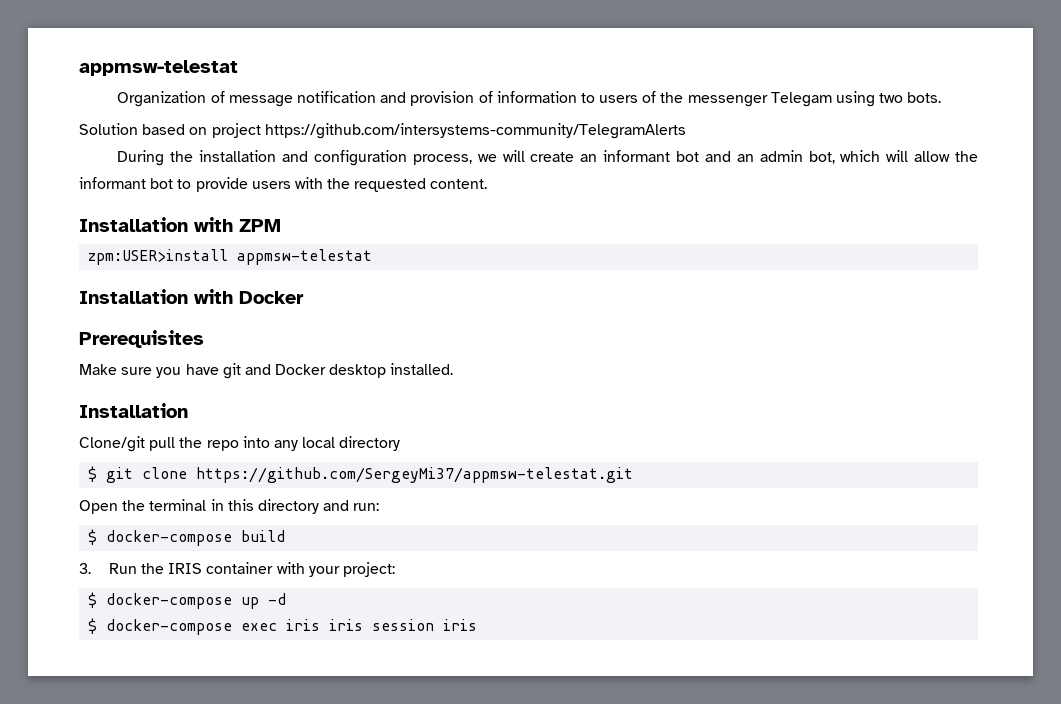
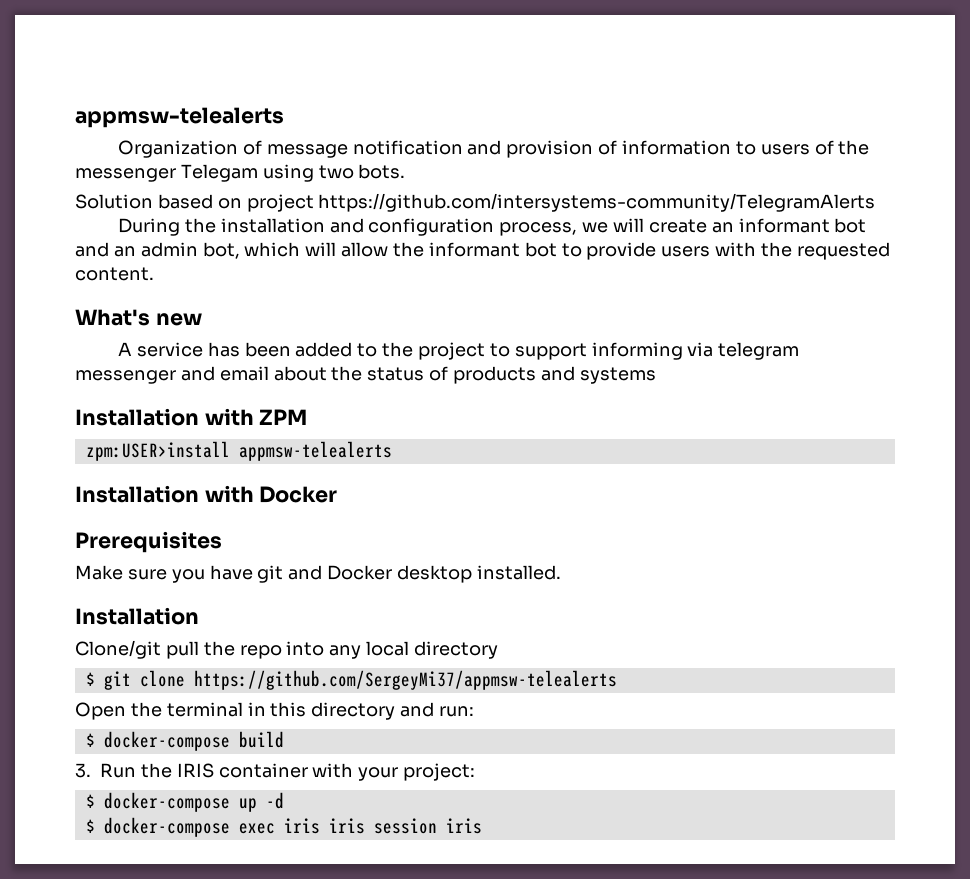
[79,60,238,76] appmsw-telestat -> [75,107,284,128] appmsw-telealerts
(488, 184) none -> [75,309,202,326] [117,342,800,360] [75,366,656,384] // What's new // A service has been added to the project to support informing via telegram messenger and email about the status of products and systems
[237,249,373,265] appmsw-telestat -> [238,441,392,461] appmsw-telealerts
[196,467,634,483] https://github.com/SergeyMi37/appmsw-telestat.git -> [193,670,617,690] https://github.com/SergeyMi37/appmsw-telealerts

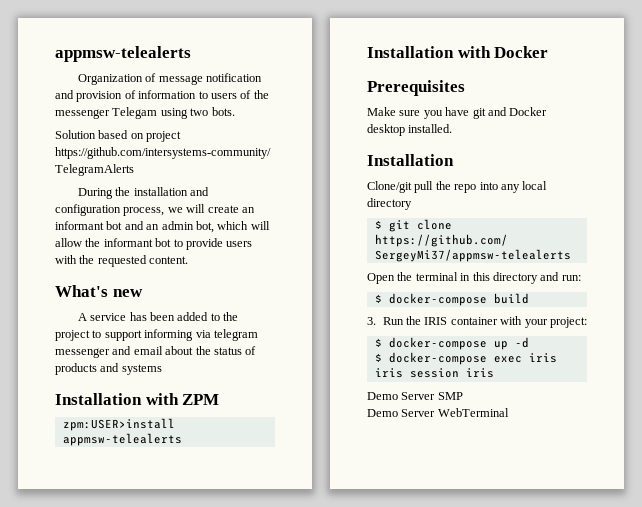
(482, 826) none -> [367,392,463,400] [367,408,509,417] // Demo Server SMP // Demo Server WebTerminal

